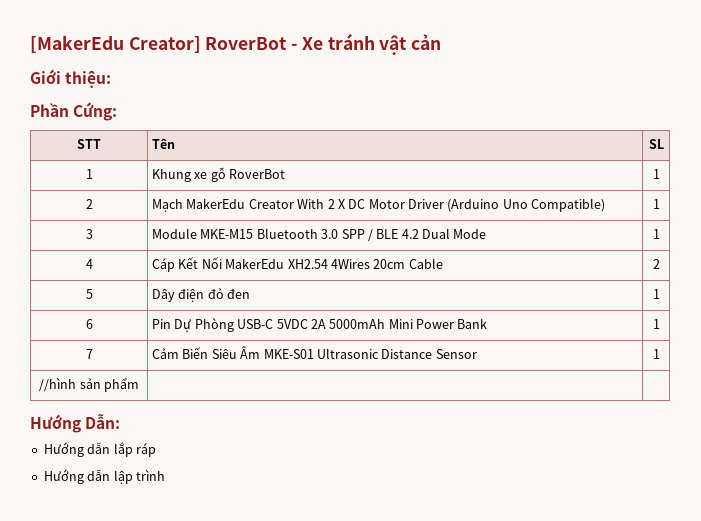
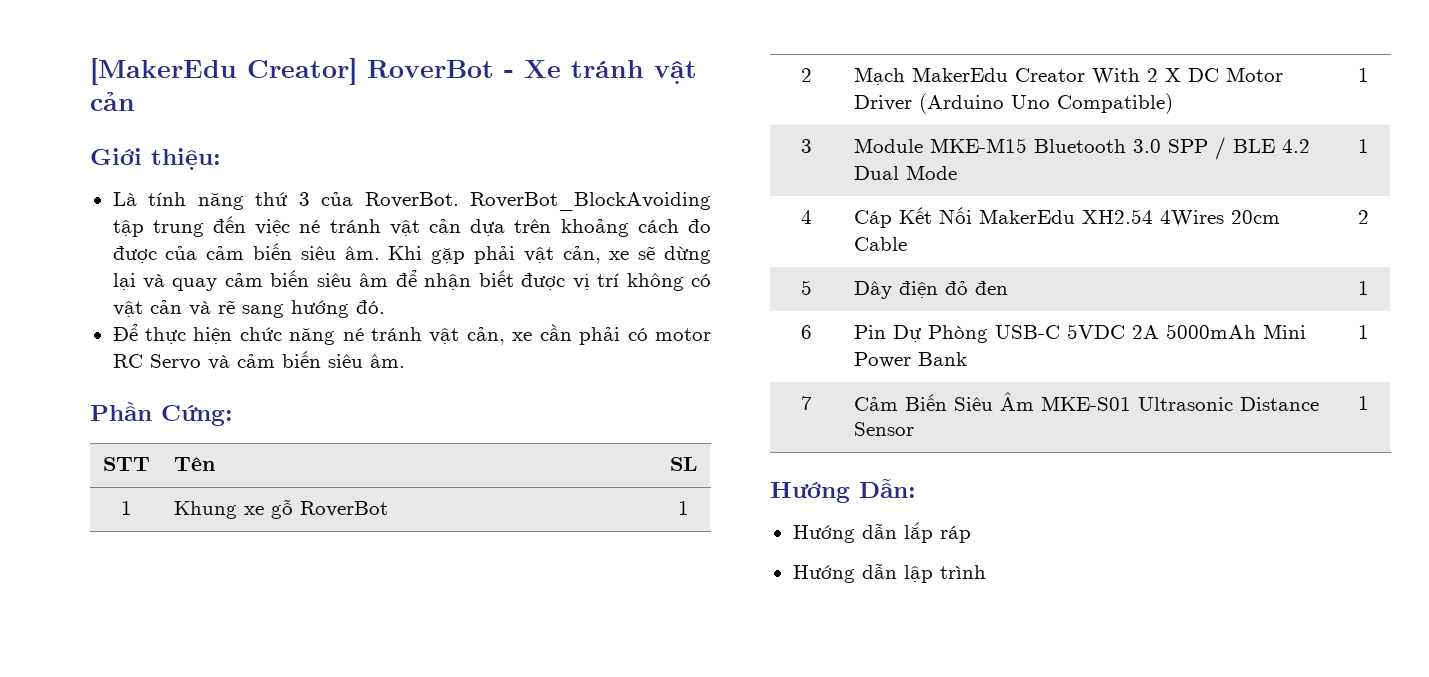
(112, 79) none -> [112,192,711,211] [112,216,711,237] [112,243,712,264] [112,270,711,291] [112,300,385,318] [112,324,711,345] [112,351,405,370] // Là tính năng thứ 3 của RoverBot. RoverBot_BlockAvoiding tập trung đến việc né tránh vật cản dựa trên khoảng cách đo được của cảm biến siêu âm. Khi gặp phải vật cản, xe sẽ dừng lại và quay cảm biến siêu âm để nhận biết được vị trí không có vật cản và rẽ sang hướng đó. // Để thực hiện chức năng né tránh vật cản, xe cần phải có motor RC Servo và cảm biến siêu âm.
[39,377,139,392] // //hình sản phẩm | | -> (1369, 403) none

